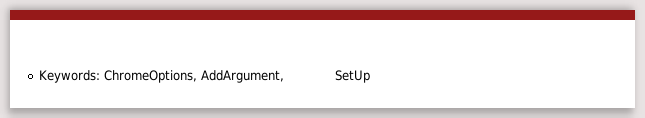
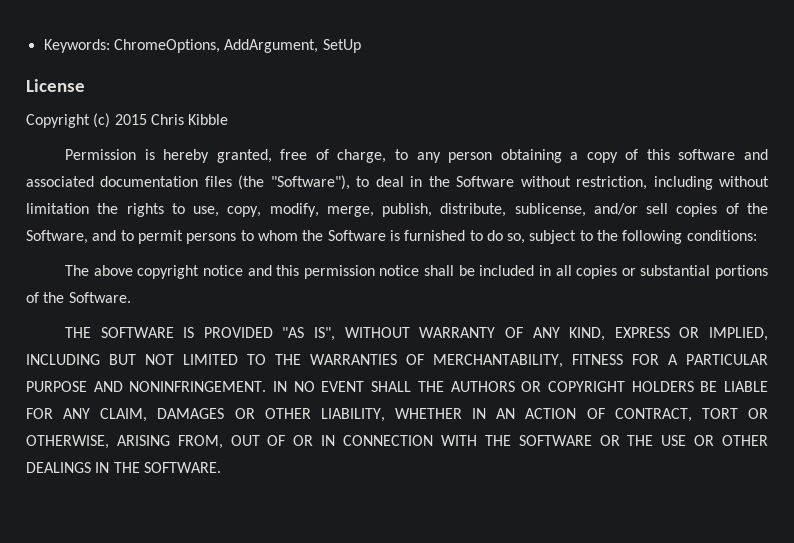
(370, 76) none -> [26,79,85,92] [26,113,229,128] [64,149,768,163] [26,175,769,190] [26,203,768,217] [26,230,757,244] [64,265,768,279] [26,292,131,303] [64,327,769,341] [26,354,768,368] [26,381,769,392] [26,408,768,422] [26,435,769,449] [26,462,221,473] // License // Copyright (c) 2015 Chris Kibble // Permission is hereby granted, free of charge, to any person obtaining a copy of this software and associated documentation files (the "Software"), to deal in the Software without restriction, including without limitation the rights to use, copy, modify, merge, publish, distribute, sublicense, and/or sell copies of the Software, and to permit persons to whom the Software is furnished to do so, subject to the following conditions: // The above copyright notice and this permission notice shall be included in all copies or substantial portions of the Software. // THE SOFTWARE IS PROVIDED "AS IS", WITHOUT WARRANTY OF ANY KIND, EXPRESS OR IMPLIED, INCLUDING BUT NOT LIMITED TO THE WARRANTIES OF MERCHANTABILITY, FITNESS FOR A PARTICULAR PURPOSE AND NONINFRINGEMENT. IN NO EVENT SHALL THE AUTHORS OR COPYRIGHT HOLDERS BE LIABLE FOR ANY CLAIM, DAMAGES OR OTHER LIABILITY, WHETHER IN AN ACTION OF CONTRACT, TORT OR OTHERWISE, ARISING FROM, OUT OF OR IN CONNECTION WITH THE SOFTWARE OR THE USE OR OTHER DEALINGS IN THE SOFTWARE.

